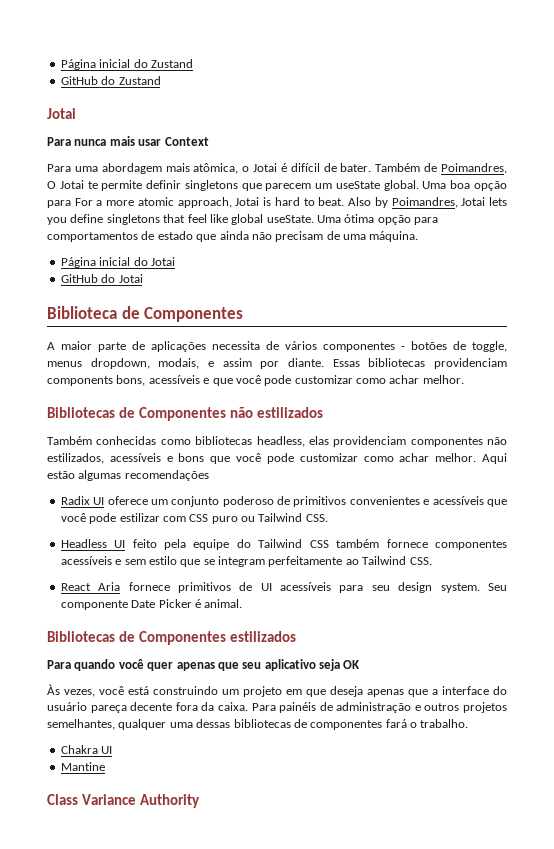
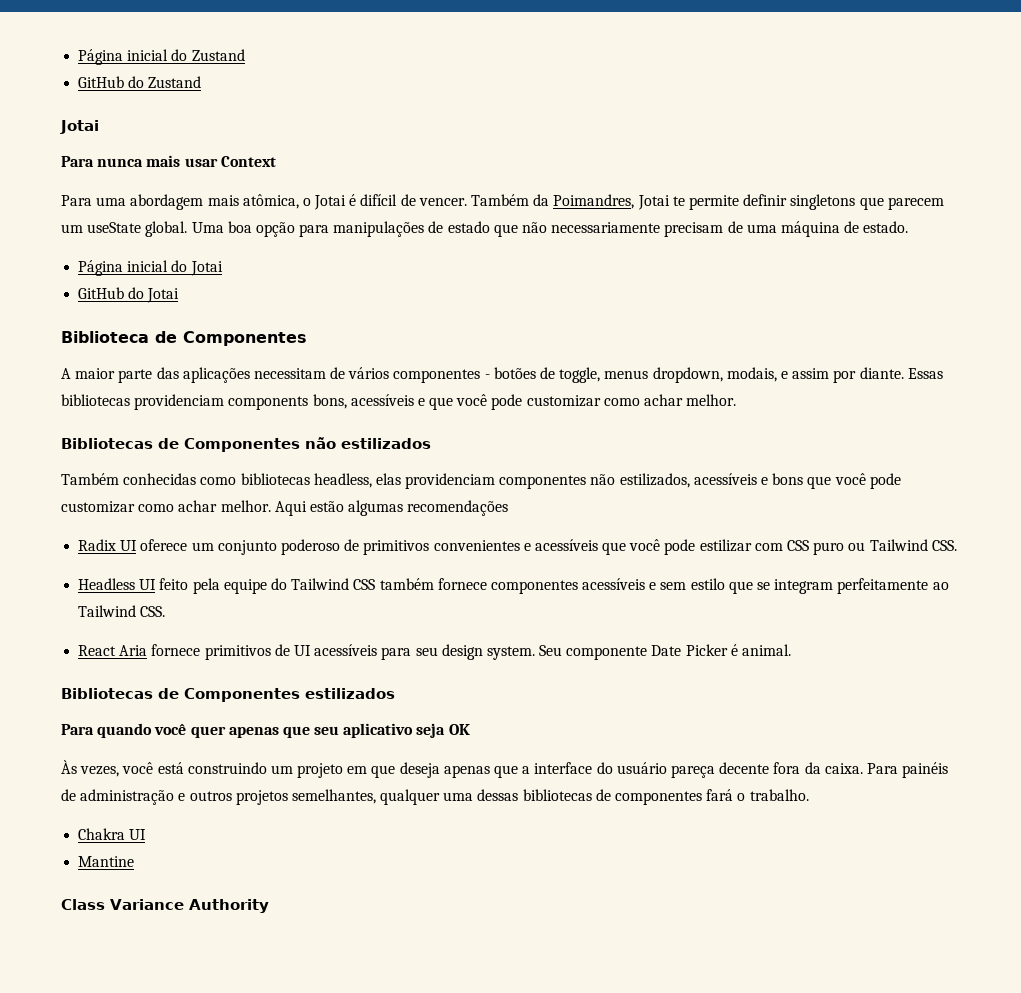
[340,163,508,174] [47,181,56,189] bater. Também de Poimandres, O -> [418,194,635,209] vencer. Também da Poimandres,
[74,197,508,208] [47,214,439,225] [47,232,138,242] For a more atomic approach, Jotai is hard to beat. Also by Poimandres, Jotai lets you define singletons that feel like global useState. Uma ótima opção para comportamentos -> [333,221,425,237] manipulações
[219,231,272,240] ainda não -> [522,222,661,233] não necessariamente
[369,231,419,242] máquina. -> [780,221,909,237] máquina de estado.
[132,341,260,352] de aplicações necessita -> [156,367,326,383] das aplicações necessitam

